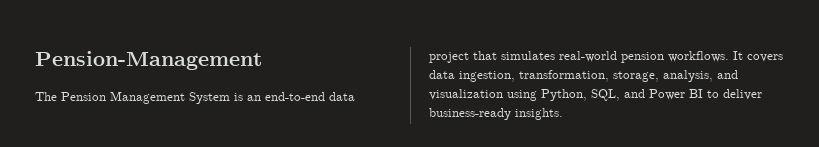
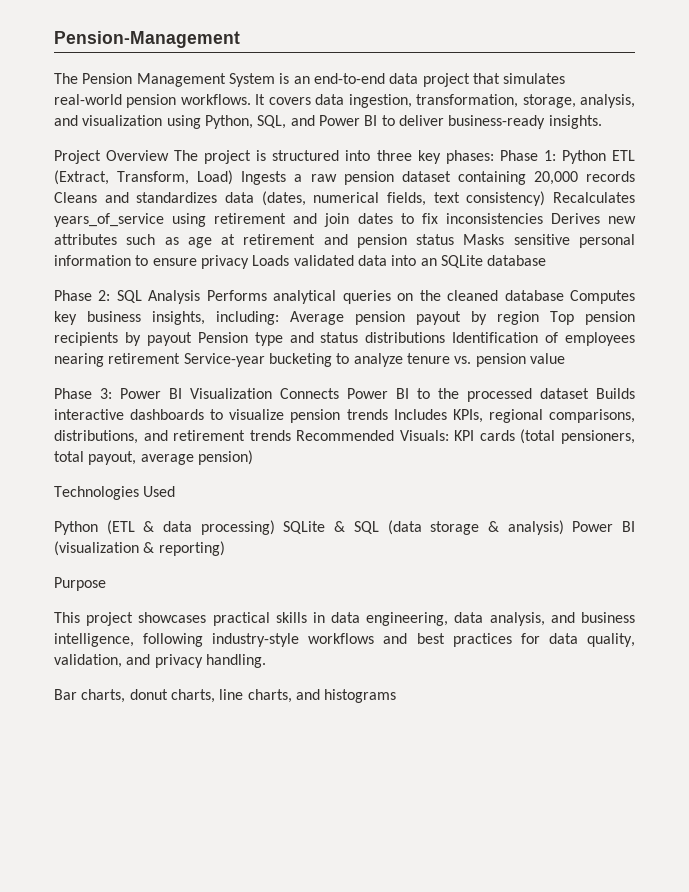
(563, 114) none -> [54,150,636,164] [54,170,636,185] [54,191,635,206] [54,213,637,227] [54,234,635,248] [54,255,547,269] [54,290,635,304] [54,311,635,325] [54,332,636,346] [54,353,565,367] [54,388,635,402] [54,409,635,423] [54,429,635,444] [54,450,253,465] [54,486,176,500] [54,520,635,535] [54,541,225,556] [54,577,106,591] [54,612,635,626] [54,633,635,647] [54,654,266,668] [54,689,397,703] // Project Overview The project is structured into three key phases: Phase 1: Python ETL (Extract, Transform, Load) Ingests a raw pension dataset containing 20,000 records Cleans and standardizes data (dates, numerical fields, text consistency) Recalculates years_of_service using retirement and join dates to fix inconsistencies Derives new attributes such as age at retirement and pension status Masks sensitive personal information to ensure privacy Loads validated data into an SQLite database // Phase 2: SQL Analysis Performs analytical queries on the cleaned database Computes key business insights, including: Average pension payout by region Top pension recipients by payout Pension type and status distributions Identification of employees nearing retirement Service-year bucketing to analyze tenure vs. pension value // Phase 3: Power BI Visualization Connects Power BI to the processed dataset Builds interactive dashboards to visualize pension trends Includes KPIs, regional comparisons, distributions, and retirement trends Recommended Visuals: KPI cards (total pensioners, total payout, average pension) // Technologies Used // Python (ETL & data processing) SQLite & SQL (data storage & analysis) Power BI (visualization & reporting) // Purpose // This project showcases practical skills in data engineering, data analysis, and business intelligence, following industry-style workflows and best practices for data quality, validation, and privacy handling. // Bar charts, donut charts, line charts, and histograms

